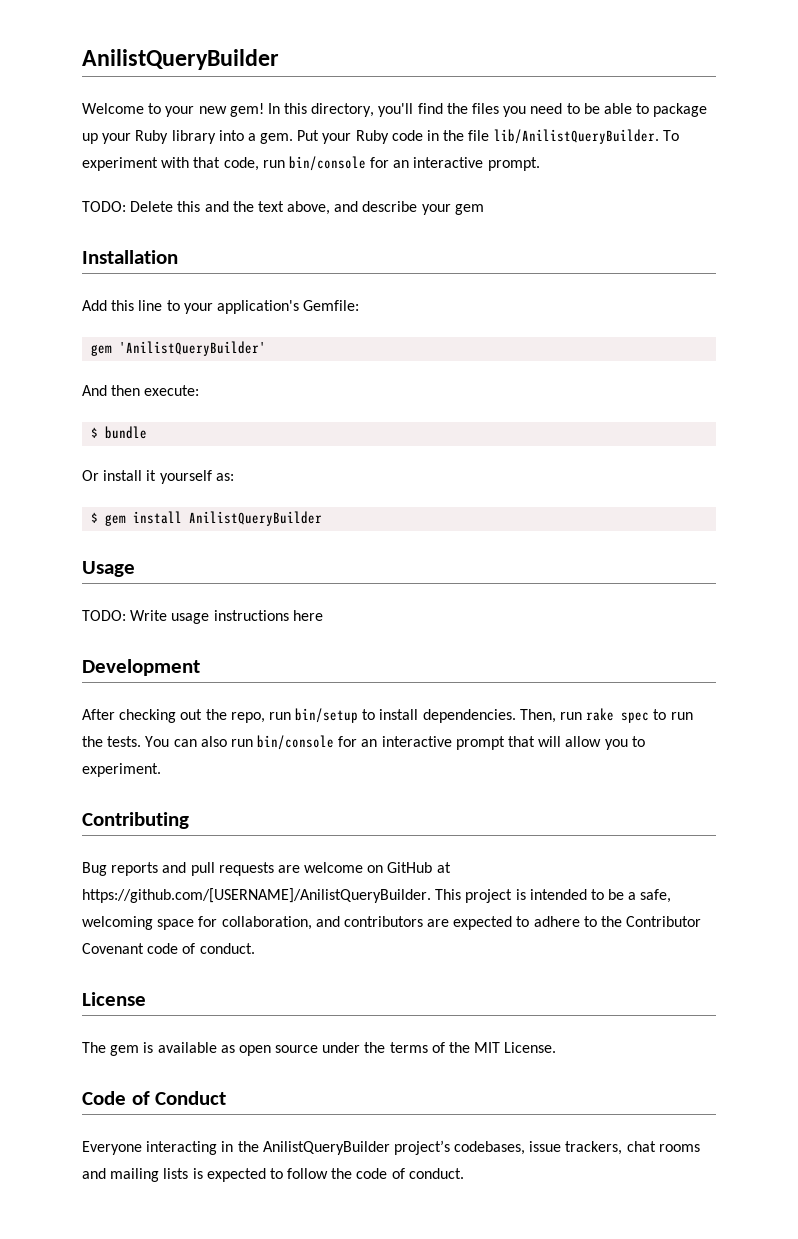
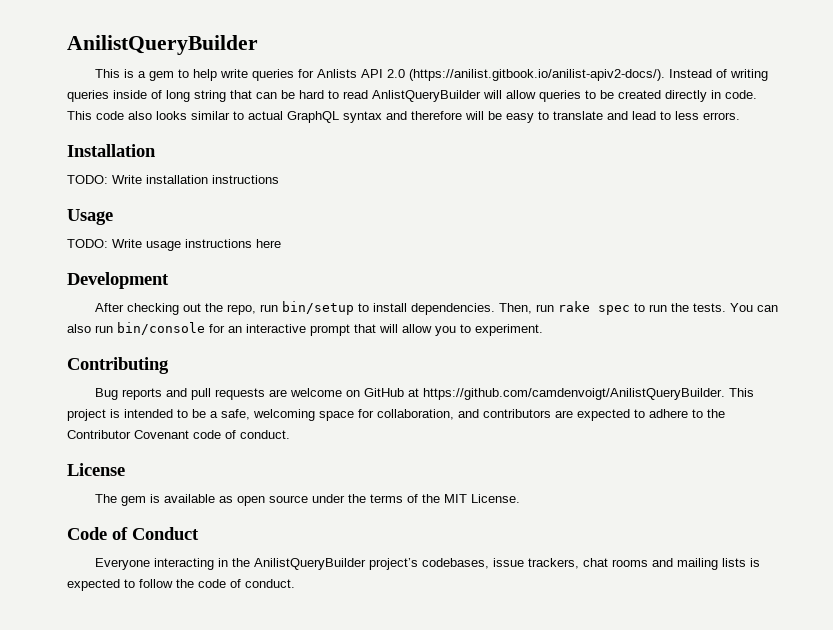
[82,49,279,70] [82,103,708,117] [82,129,679,144] [82,156,540,171] [82,201,484,215] [82,250,178,264] [82,300,360,314] [91,341,267,356] [82,385,200,396] [91,426,148,439] [82,470,234,484] [91,511,323,526] AnilistQueryBuilder // Welcome to your new gem! In this directory, you'll find the files you need to be able to package up your Ruby library into a gem. Put your Ruby code in the file lib/AnilistQueryBuilder. To experiment with that code, run bin/console for an interactive prompt. // TODO: Delete this and the text above, and describe your gem // Installation // Add this line to your application's Gemfile: // gem 'AnilistQueryBuilder' // And then execute: // $ bundle // Or install it yourself as: // $ gem install AnilistQueryBuilder -> [67,35,258,55] [95,69,769,81] [67,90,757,102] [67,111,740,123] [67,144,156,157] [67,175,279,184] AnilistQueryBuilder // This is a gem to help write queries for Anlists API 2.0 (https://anilist.gitbook.io/anilist-apiv2-docs/). Instead of writing queries inside of long string that can be hard to read AnlistQueryBuilder will allow queries to be created directly in code. This code also looks similar to actual GraphQL syntax and therefore will be easy to translate and lead to less errors. // Installation // TODO: Write installation instructions
[82,888,431,903] https://github.com/[USERNAME]/AnilistQueryBuilder. -> [423,388,726,400] https://github.com/camdenvoigt/AnilistQueryBuilder.

